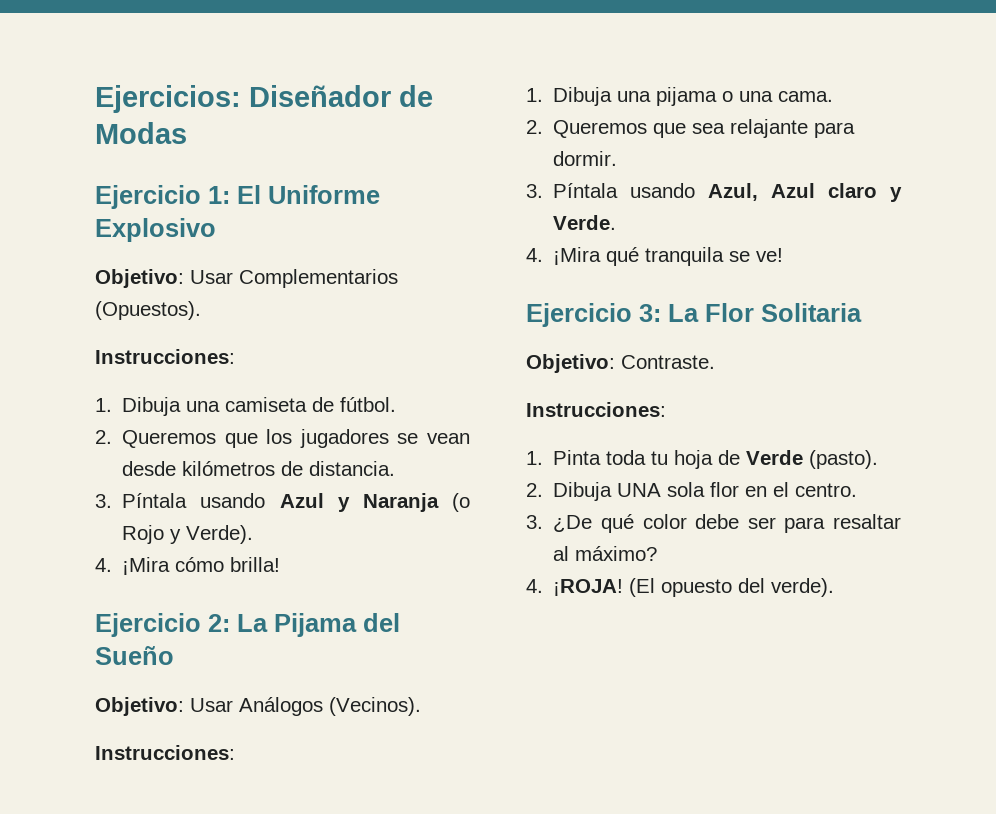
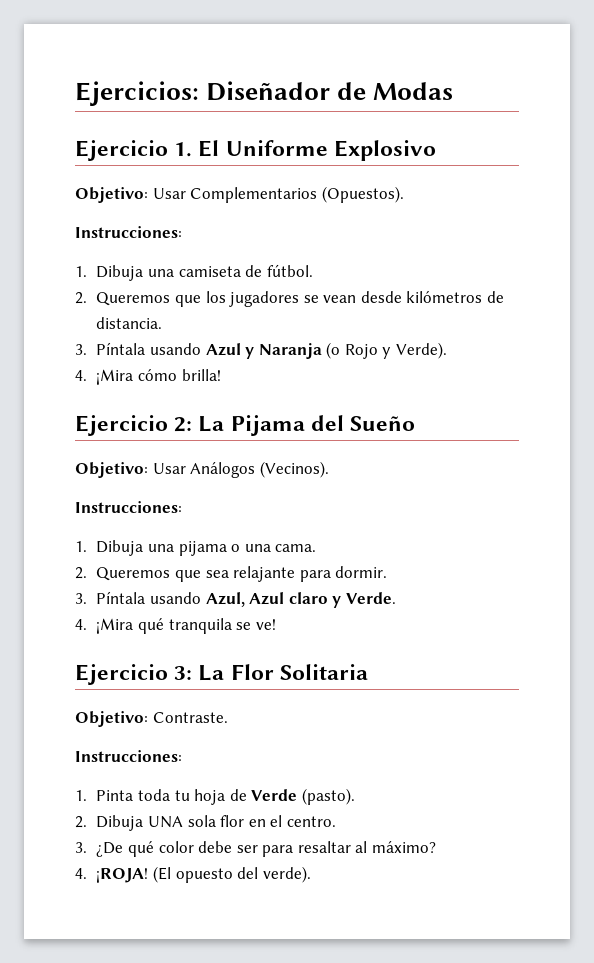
[208,186,230,204] 1: -> [174,142,193,157] 1.

